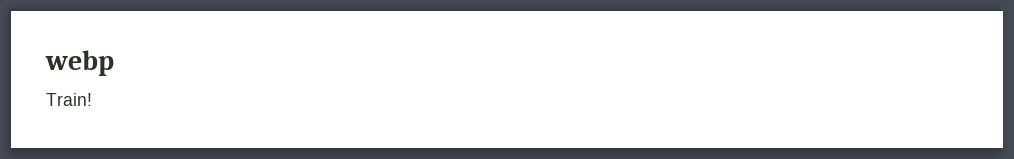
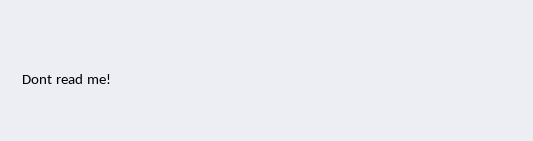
[45,50,114,76] [46,93,92,106] webp // Train! -> [22,74,111,84] Dont read me!

